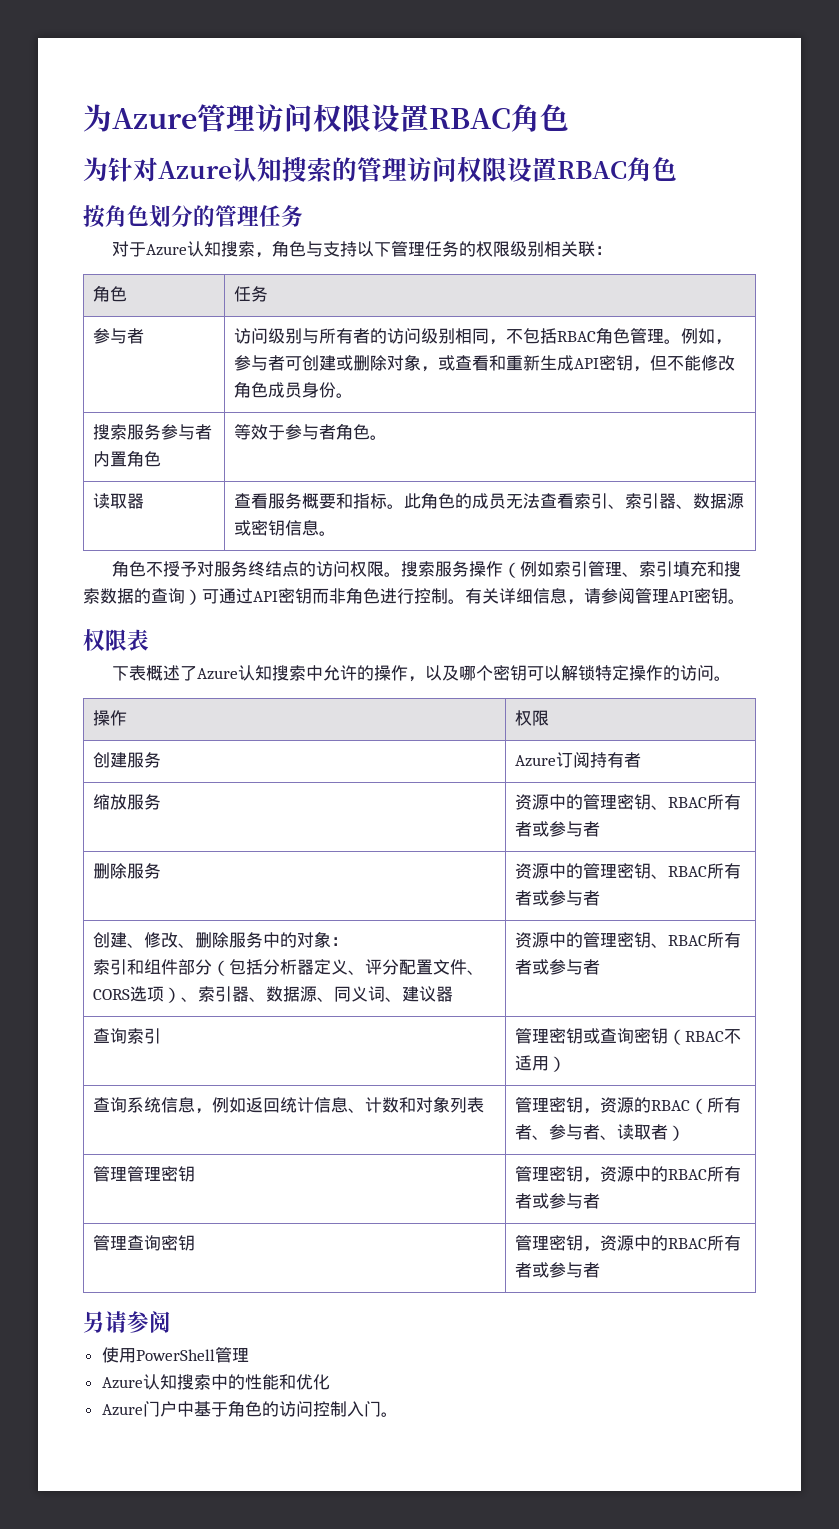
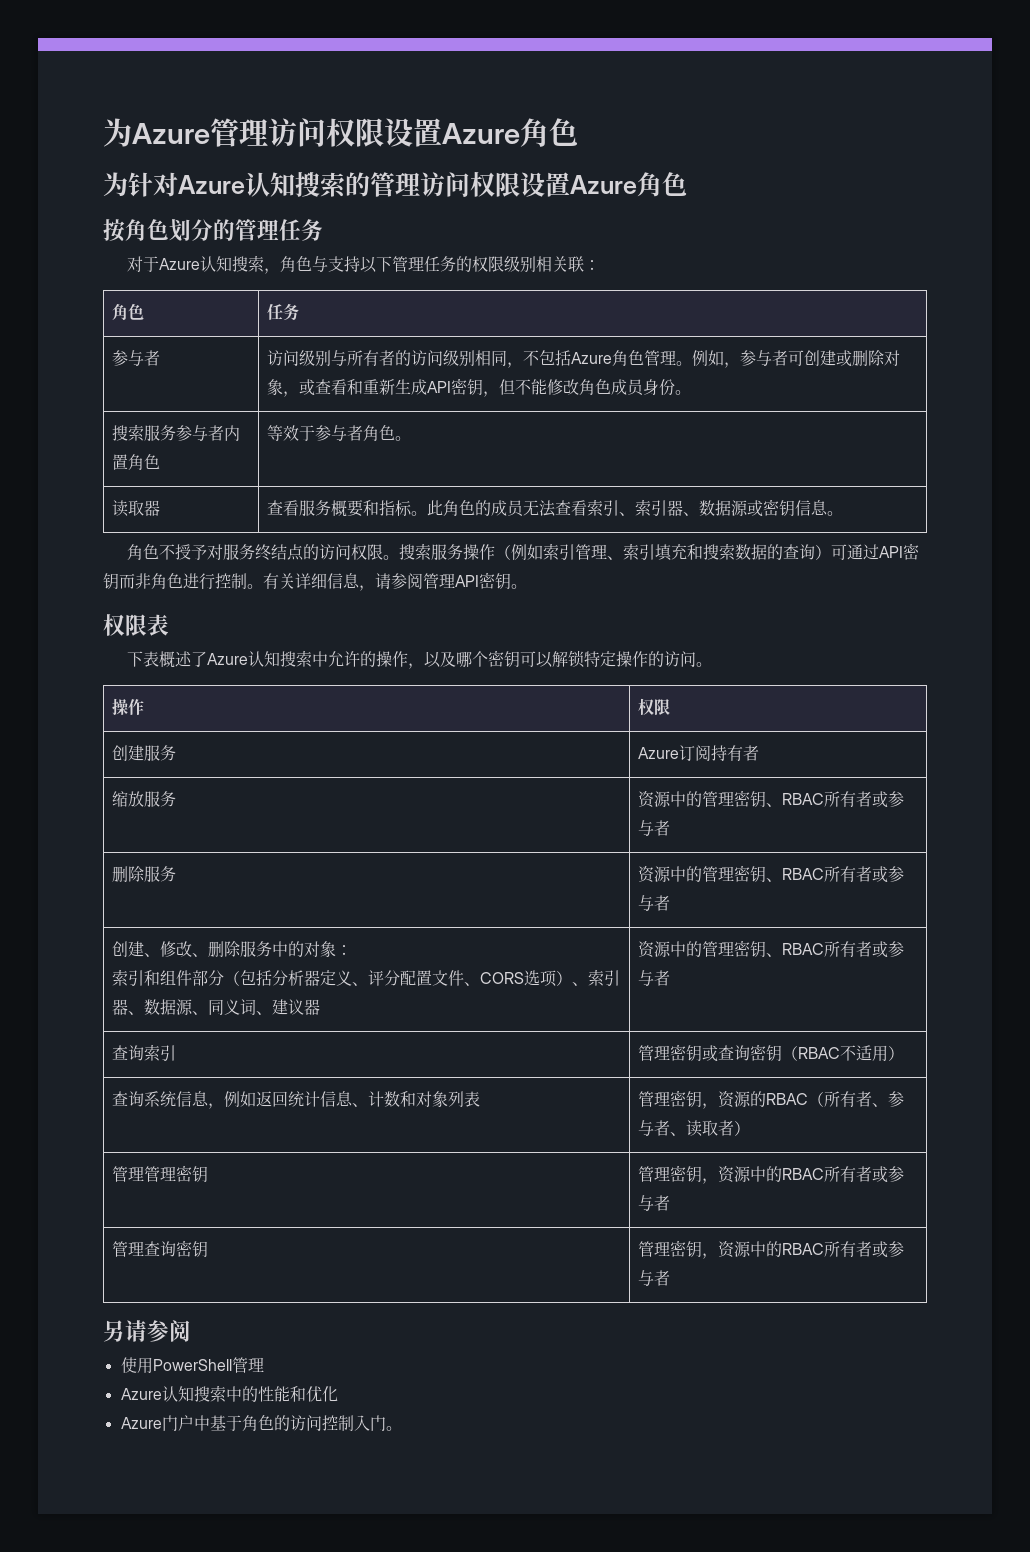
[429,108,511,129] RBAC -> [442,123,520,144] Azure
[557,161,627,179] RBAC -> [570,175,637,194] Azure
[556,331,596,342] RBAC -> [570,352,612,364] Azure

